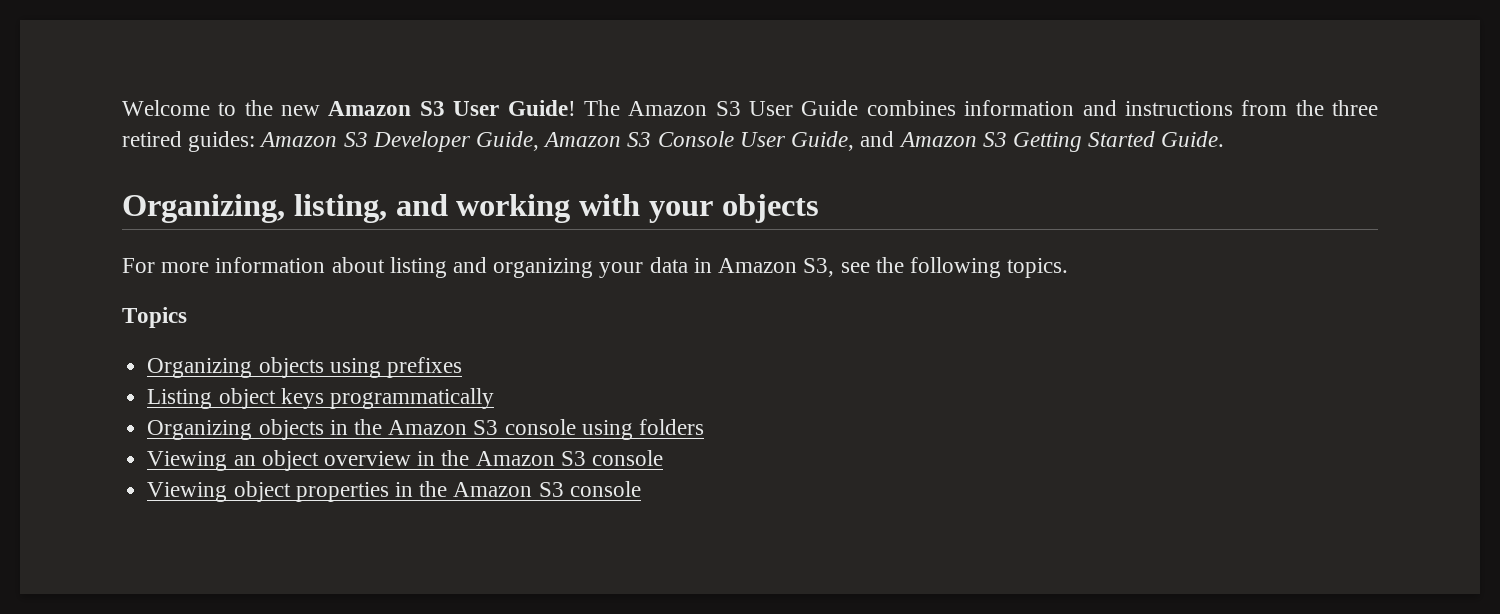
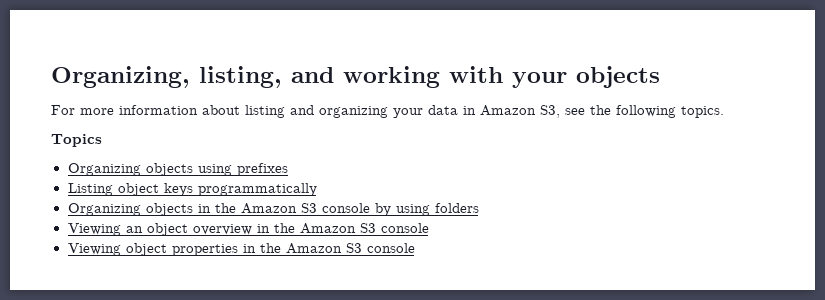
[122,100,1378,116] [122,131,1225,152] Welcome to the new Amazon S3 User Guide! The Amazon S3 User Guide combines information and instructions from the three retired guides: Amazon S3 Developer Guide, Amazon S3 Console User Guide, and Amazon S3 Getting Started Guide. // -> (51, 77) none
(576, 427) none -> [374,203,391,216] by

